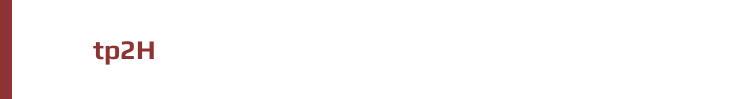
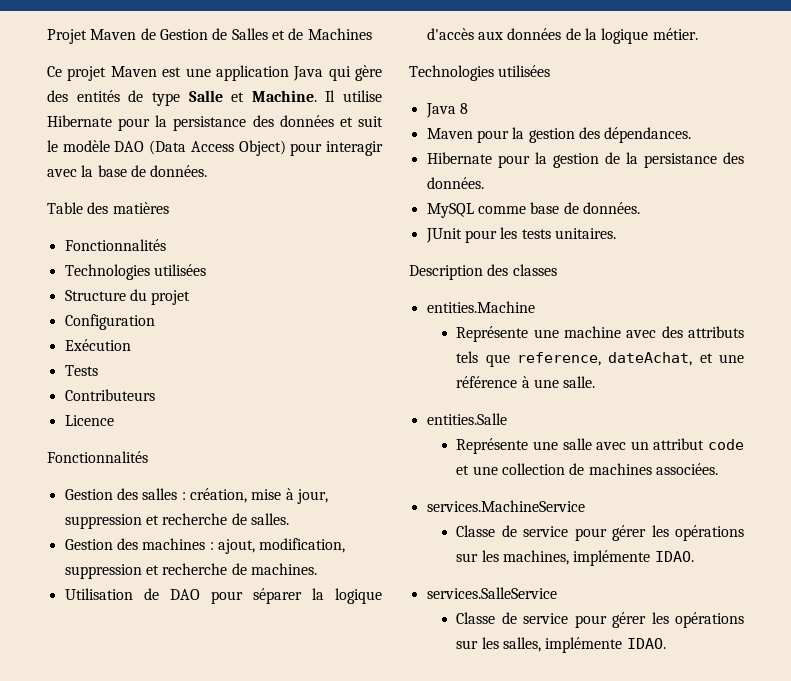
[93,41,156,65] tp2H -> [47,28,372,44] [47,65,382,81] [47,90,382,106] [47,115,383,131] [47,140,384,156] [47,165,208,177] [47,202,169,214] [64,239,166,251] [64,264,206,280] [64,289,191,305] [64,314,155,330] [64,339,131,351] [64,365,98,376] [64,389,155,401] [64,415,114,426] [47,451,148,463] [64,488,328,504] [64,513,289,529] [64,538,346,554] [64,563,317,579] [64,588,382,604] [426,28,698,44] [409,65,551,81] [425,103,468,118] [426,127,692,143] [426,152,744,168] [426,177,484,189] [426,202,640,218] [425,227,616,243] [409,264,557,280] [426,301,535,313] [456,326,744,342] [456,351,744,367] [456,376,596,388] [426,413,507,425] [456,438,744,454] [456,463,718,475] [426,500,585,512] [456,525,744,541] [456,550,694,566] [426,587,557,599] [456,612,744,628] [456,637,666,653] Projet Maven de Gestion de Salles et de Machines // Ce projet Maven est une application Java qui gère des entités de type Salle et Machine. Il utilise Hibernate pour la persistance des données et suit le modèle DAO (Data Access Object) pour interagir avec la base de données. // Table des matières // Fonctionnalités // Technologies utilisées // Structure du projet // Configuration // Exécution // Tests // Contributeurs // Licence // Fonctionnalités // Gestion des salles : création, mise à jour, suppression et recherche de salles. // Gestion des machines : ajout, modification, suppression et recherche de machines. // Utilisation de DAO pour séparer la logique d'accès aux données de la logique métier. // Technologies utilisées // Java 8 // Maven pour la gestion des dépendances. // Hibernate pour la gestion de la persistance des données. // MySQL comme base de données. // JUnit pour les tests unitaires. // Description des classes // entities.Machine // Représente une machine avec des attributs tels que reference, dateAchat, et une référence à une salle. // entities.Salle // Représente une salle avec un attribut code et une collection de machines associées. // services.MachineService // Classe de service pour gérer les opérations sur les machines, implémente IDAO. // services.SalleService // Classe de service pour gérer les opérations sur les salles, implémente IDAO.

